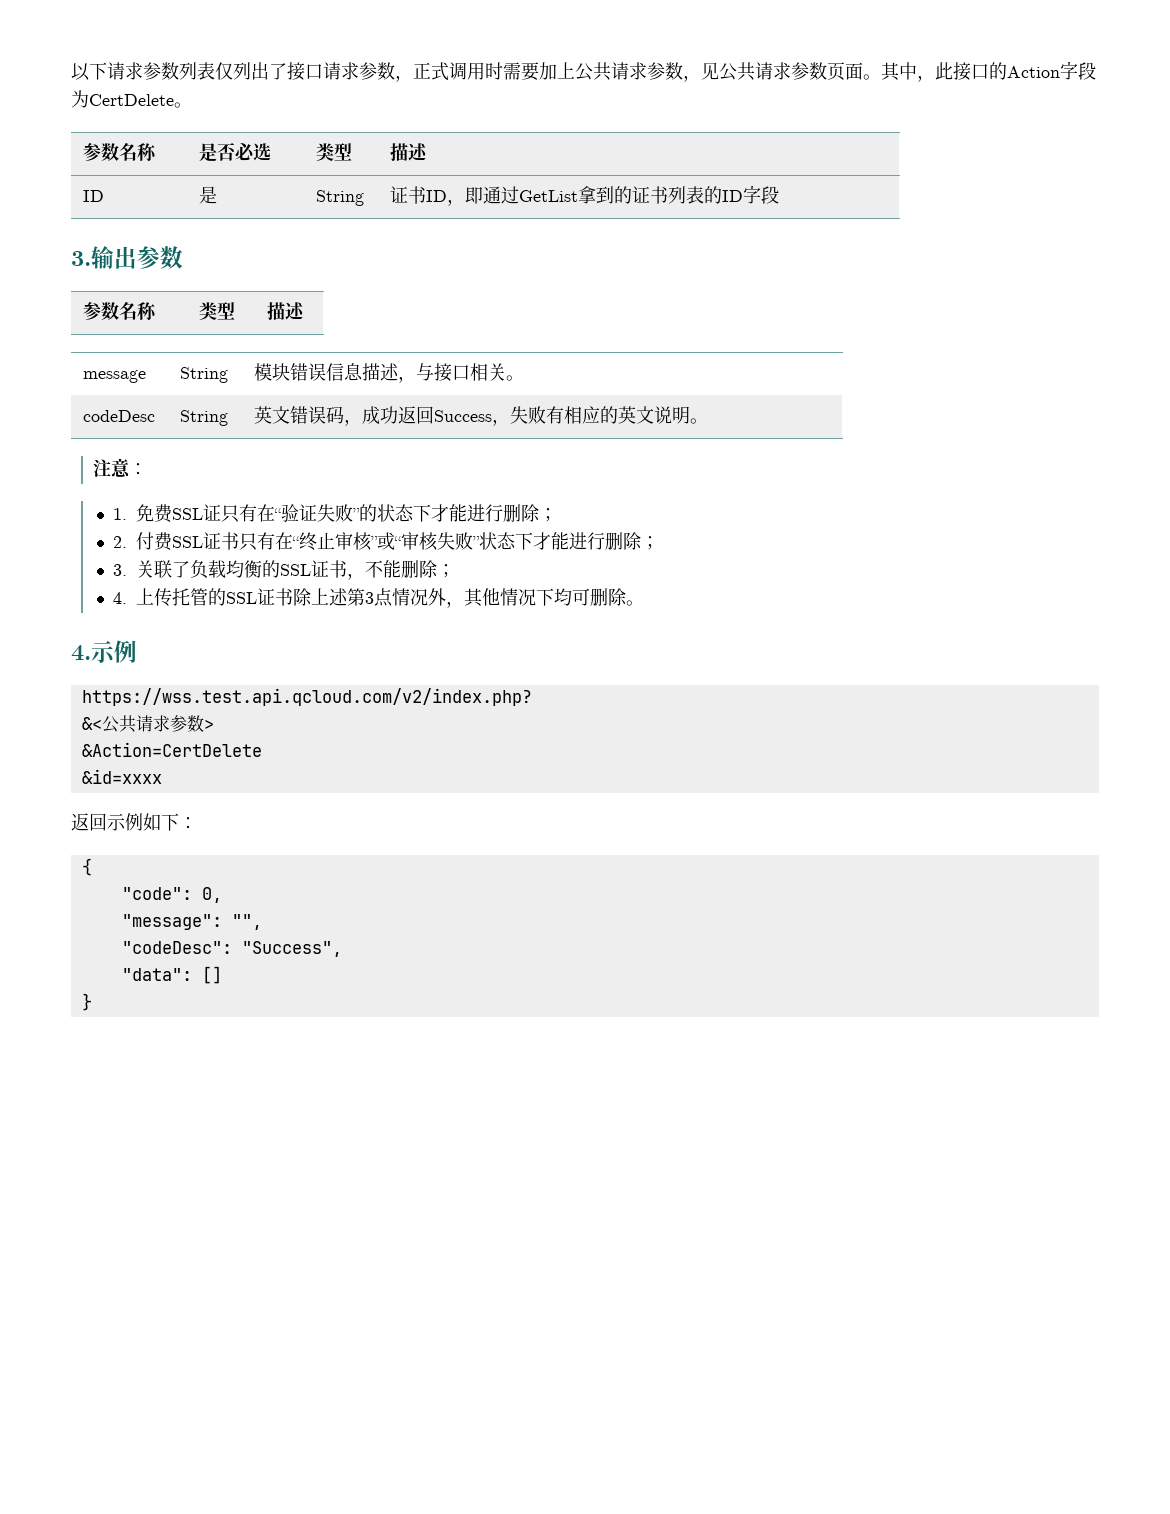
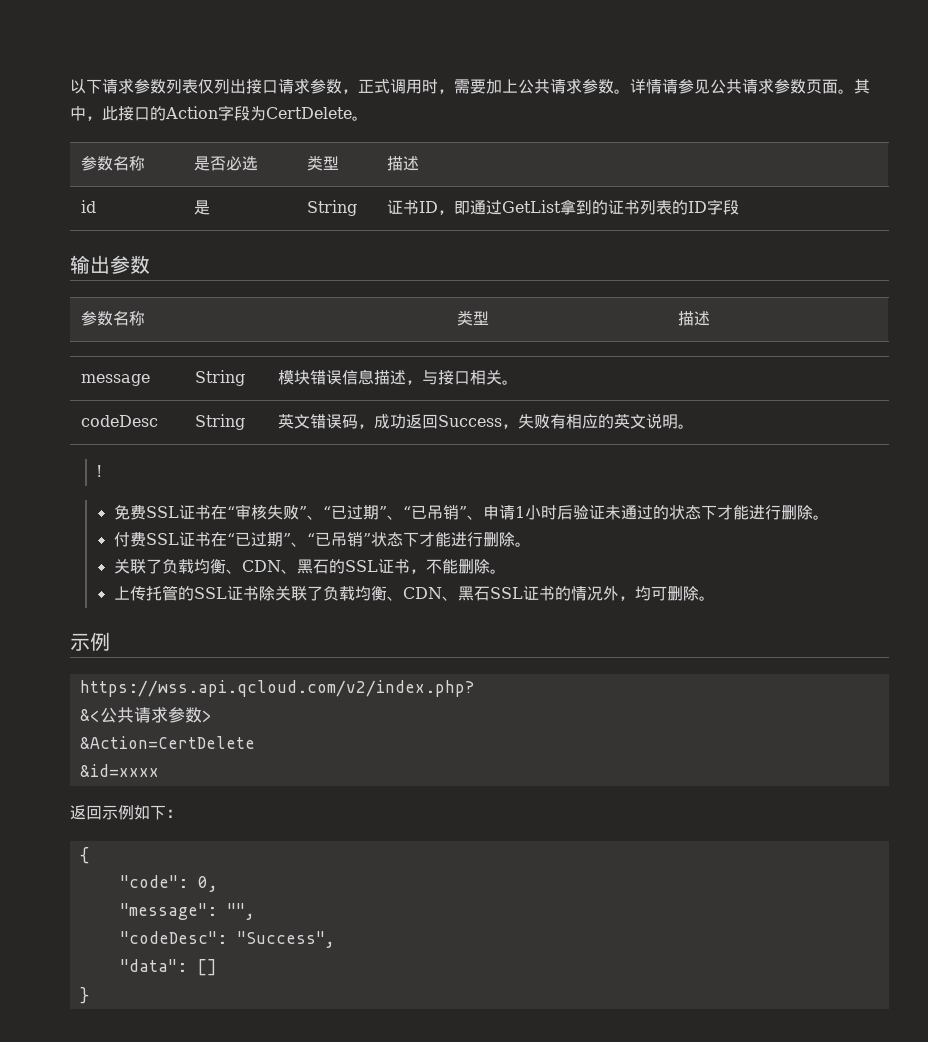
[269,63,287,80] 了 -> (246, 86) none
(503, 71) none -> [438,89,454,94] ，
[683,75,701,82] ， -> [614,79,694,94] 。详情请参
[83,190,105,202] ID -> [81,200,97,213] id
[71,251,91,266] 3. -> (740, 207) none
[93,458,148,478] [112,504,360,523] 注意： // 1.免费SSL证只有在“验证失败” -> [95,465,102,477] [113,504,653,520] ! // 免费SSL证书在“审核失败”、“已过期”、“已吊销”、申请1小时后验证未通过
[538,508,557,522] [112,536,127,548] ； // 2. -> [812,515,829,520] 。 //
[238,532,473,551] 只有在“终止审核”或“审核失败 -> [210,532,363,547] 在“已过期”、“已吊销
[640,536,659,550] [112,560,262,579] ； // 3.关联了负载均衡 -> [514,542,531,547] [113,559,329,574] 。 // 关联了负载均衡、CDN、黑石
[436,564,455,578] [112,592,127,604] ； // 4. -> [489,569,506,574] 。 //
[310,588,554,608] 上述第3点情况外，其他情况下 -> [274,586,635,601] 关联了负载均衡、CDN、黑石SSL证书的情况外，
[71,645,91,661] 4. -> (715, 598) none
[81,688,532,706] https://wss.test.api.qcloud.com/v2/index.php? -> [79,680,474,697] https://wss.api.qcloud.com/v2/index.php?

